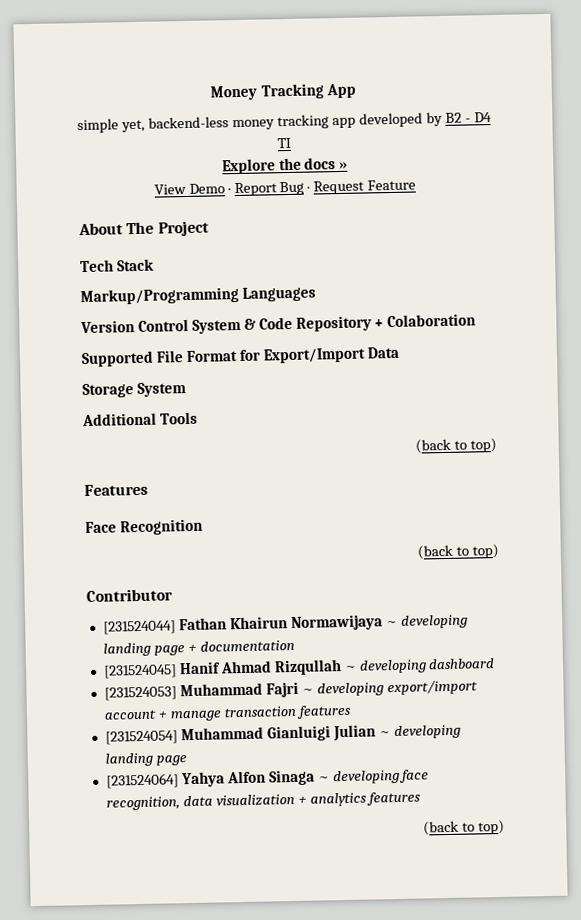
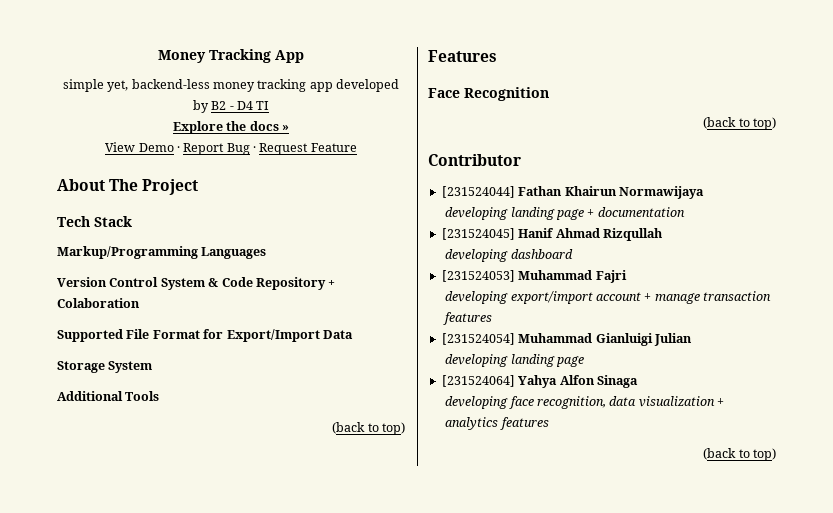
[385,620,398,627] ~ -> (704, 192) //
[344,665,357,671] ~ -> (663, 234) //
[301,688,314,694] ~ -> (627, 276) //
[378,731,391,737] ~ -> (692, 339) //
[317,776,330,782] ~ -> (638, 381) //

